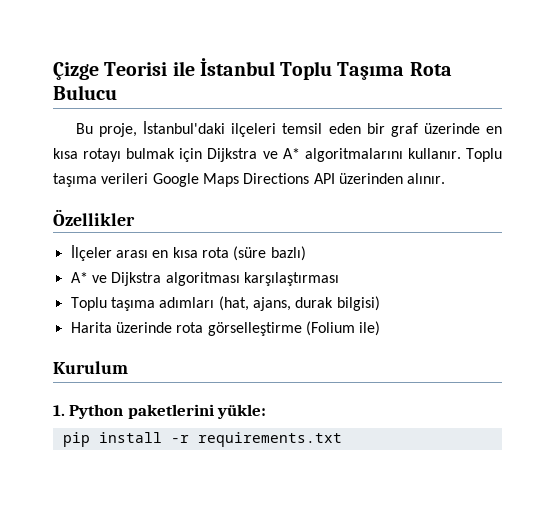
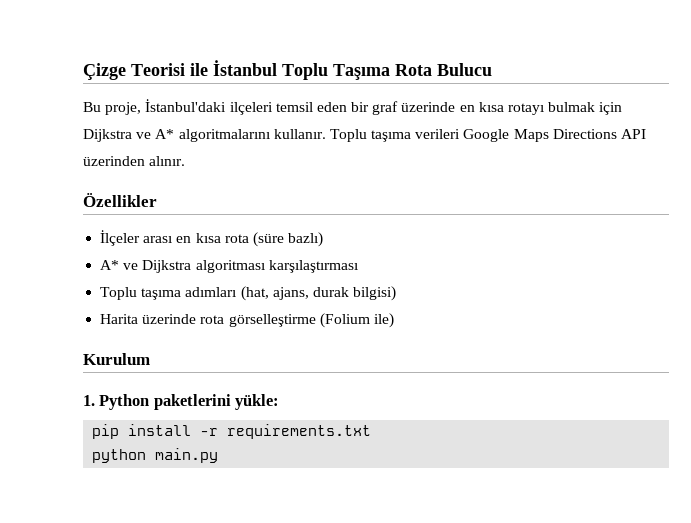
(342, 439) none -> [92,448,219,463] // python main.py

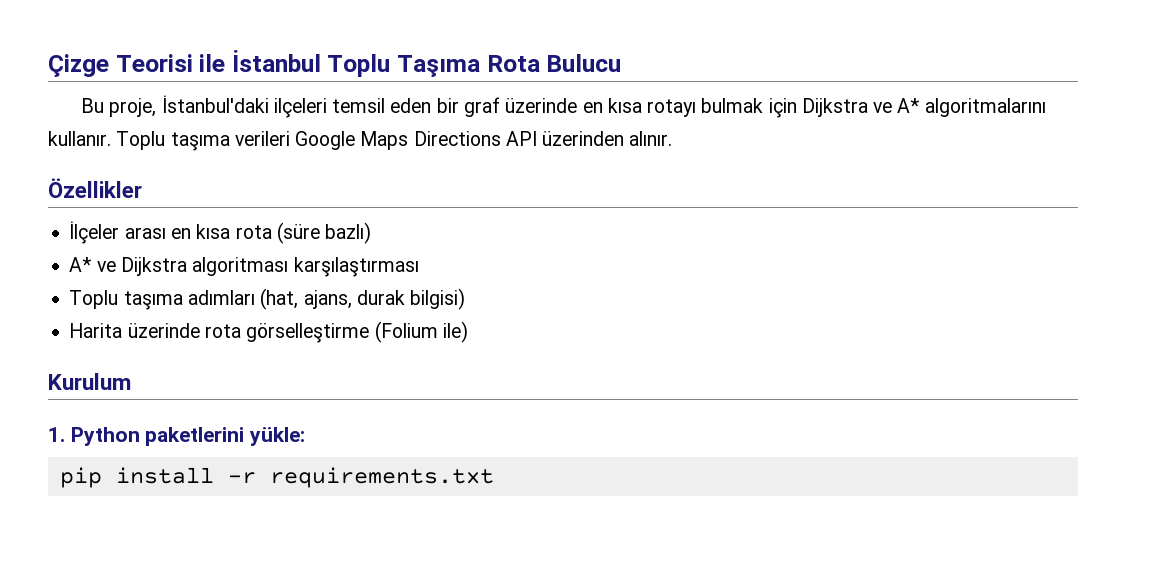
[92,448,219,463] // python main.py -> (494, 477) none

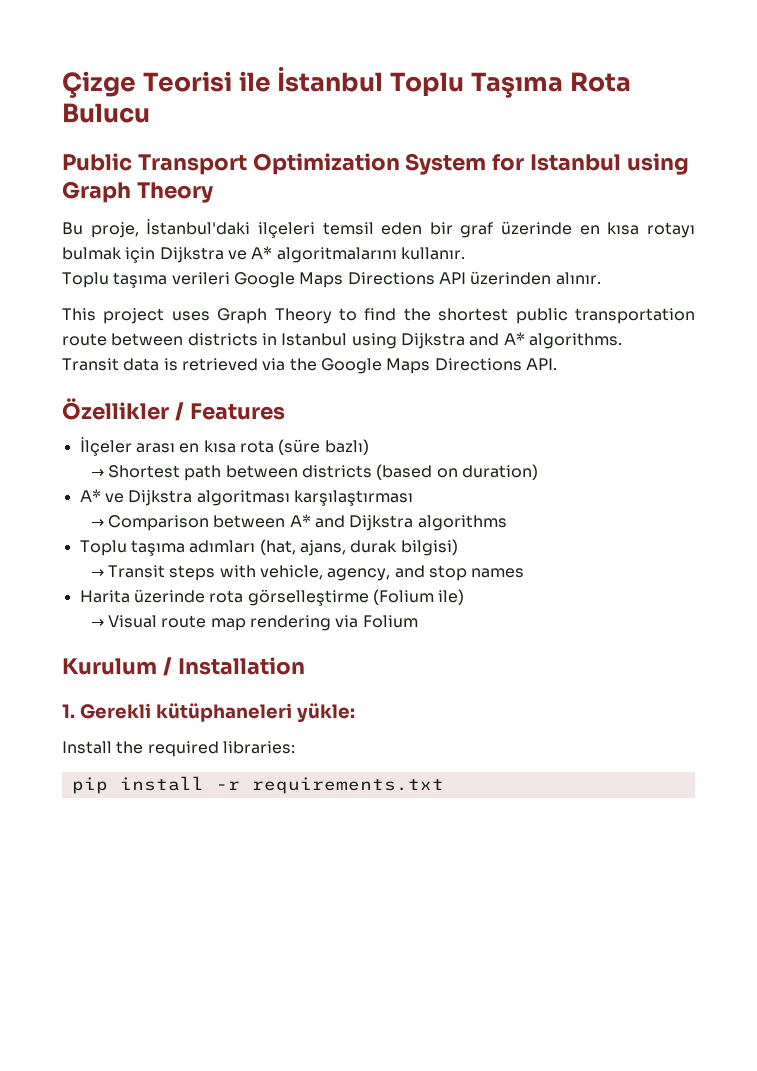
(622, 63) none -> [62,153,689,175] [62,181,214,203] // Public Transport Optimization System for Istanbul using Graph Theory
(111, 138) none -> (465, 253) //
(673, 138) none -> [62,308,696,324] [62,332,622,349] [62,358,557,374] // This project uses Graph Theory to find the shortest public transportation route between districts in Istanbul using Dijkstra and A* algorithms. // Transit data is retrieved via the Google Maps Directions API.
(142, 188) none -> [174,402,285,421] / Features
(372, 233) none -> [90,464,538,481] // → Shortest path between districts (based on duration)
(419, 267) none -> [90,514,507,531] // → Comparison between A* and Dijkstra algorithms
(466, 299) none -> [90,565,525,581] // → Transit steps with vehicle, agency, and stop names
(468, 332) none -> [90,615,418,631] // → Visual route map rendering via Folium
(131, 381) none -> [162,657,305,676] / Installation
[70,427,245,446] Python paketlerini -> [79,703,292,722] Gerekli kütüphaneleri
(306, 436) none -> [62,741,295,757] // Install the required libraries:

